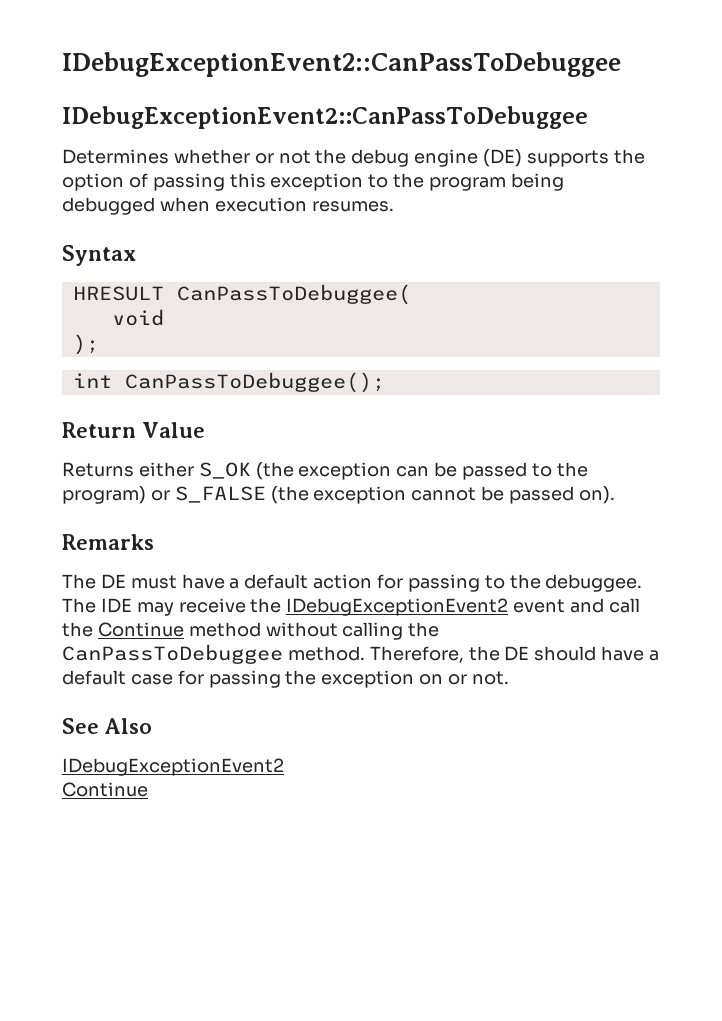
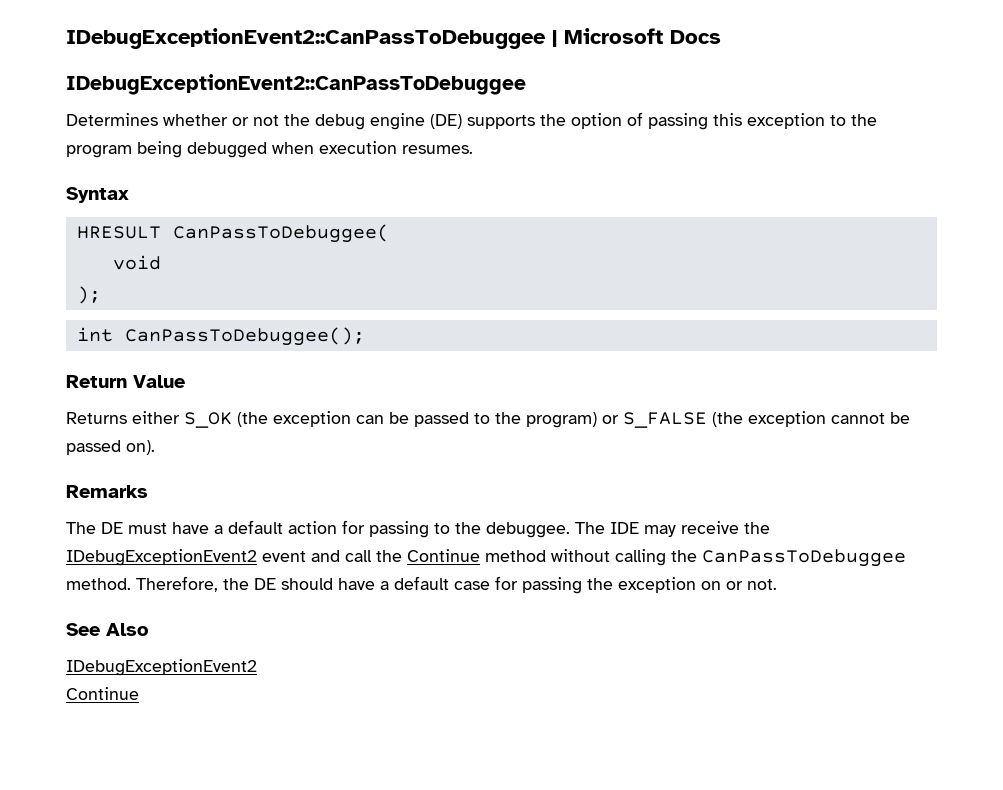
[62,52,621,77] IDebugExceptionEvent2::CanPassToDebuggee -> [66,28,721,49] IDebugExceptionEvent2::CanPassToDebuggee | Microsoft Docs

